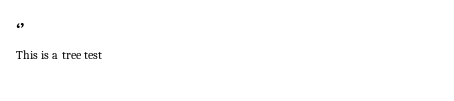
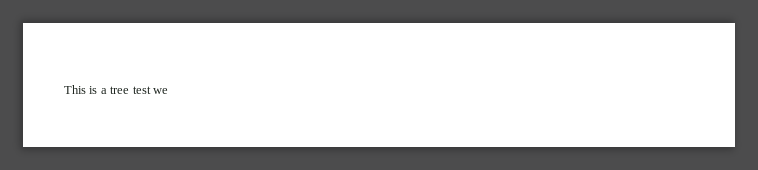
[16,23,24,36] ‘’ // -> (64, 89) none
(102, 55) none -> [152,88,168,94] we

